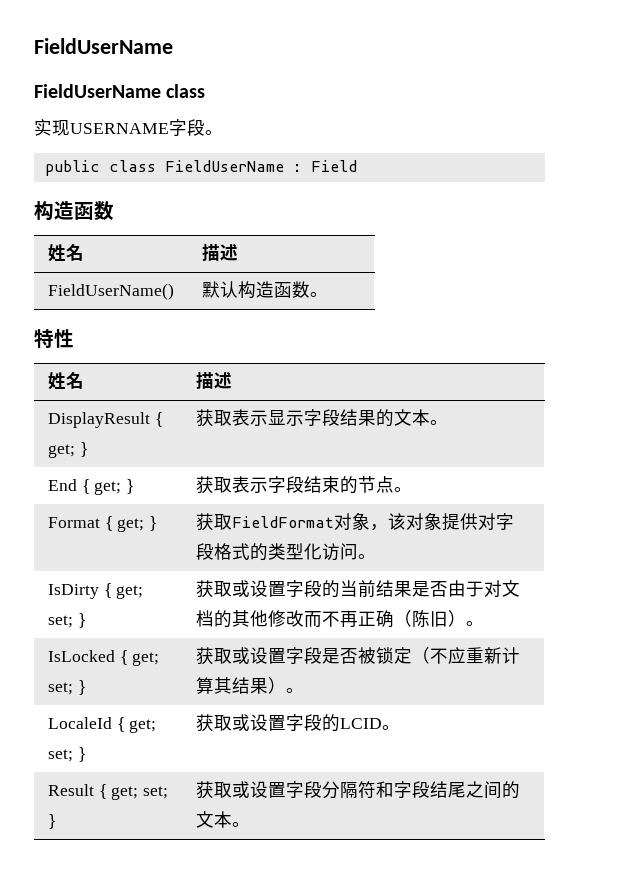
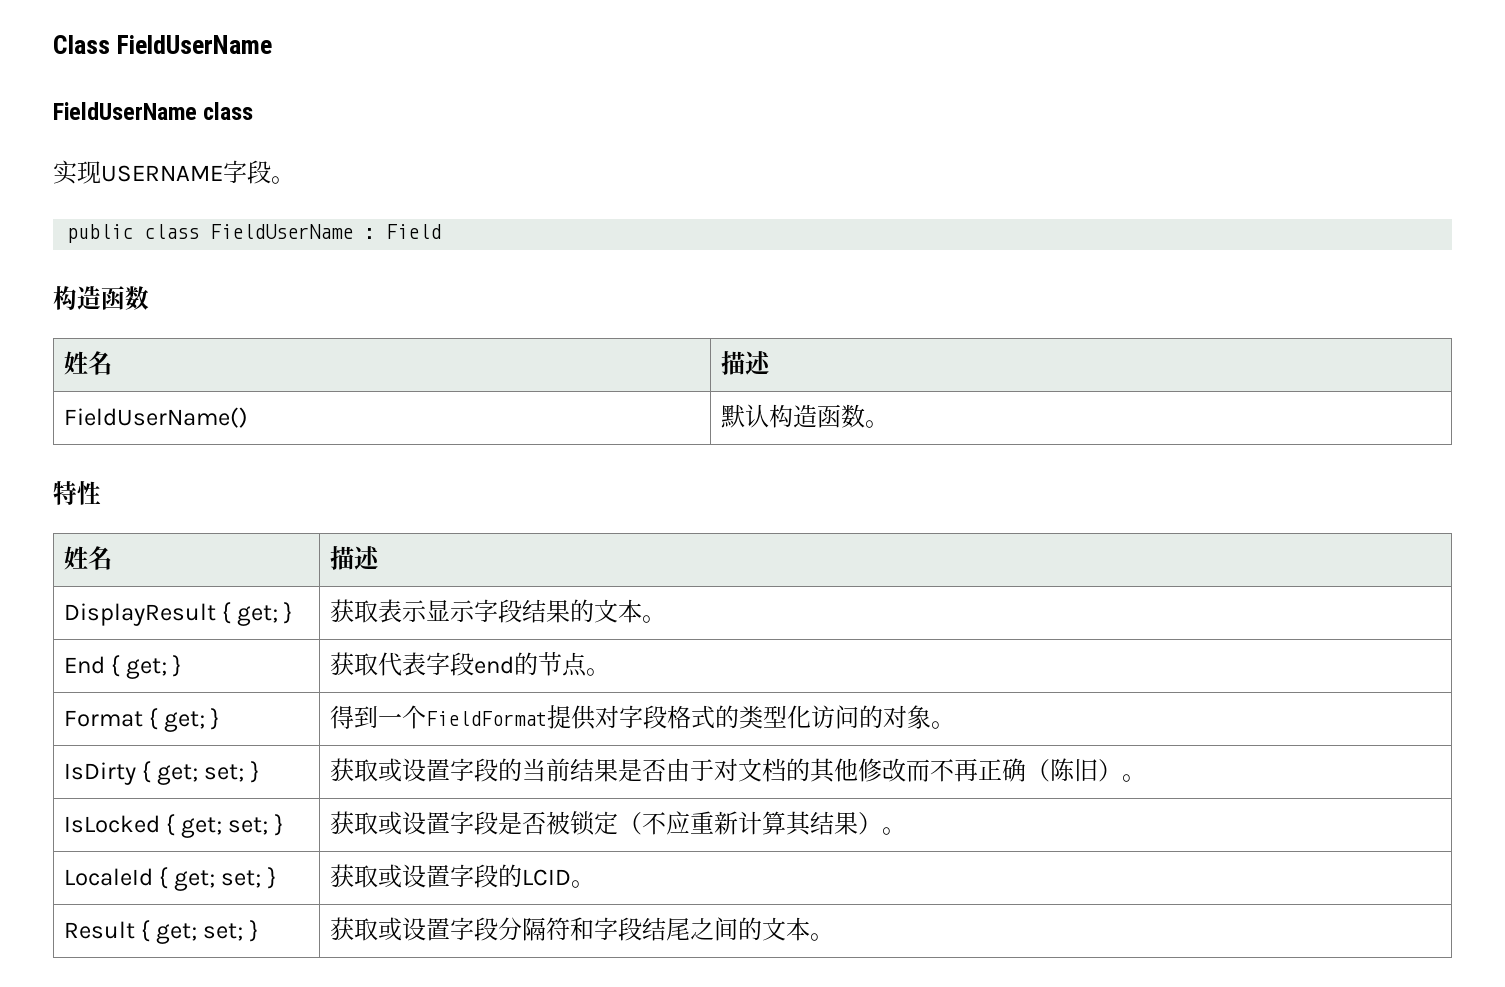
(34, 46) none -> [53,35,110,54] Class
[231,476,340,493] 表示字段结束 -> [377,652,514,676] 代表字段end
[195,513,442,531] 获取FieldFormat对象，该对象 -> [329,705,547,729] 得到一个FieldFormat
(358, 551) none -> [858,705,931,729] 的对象

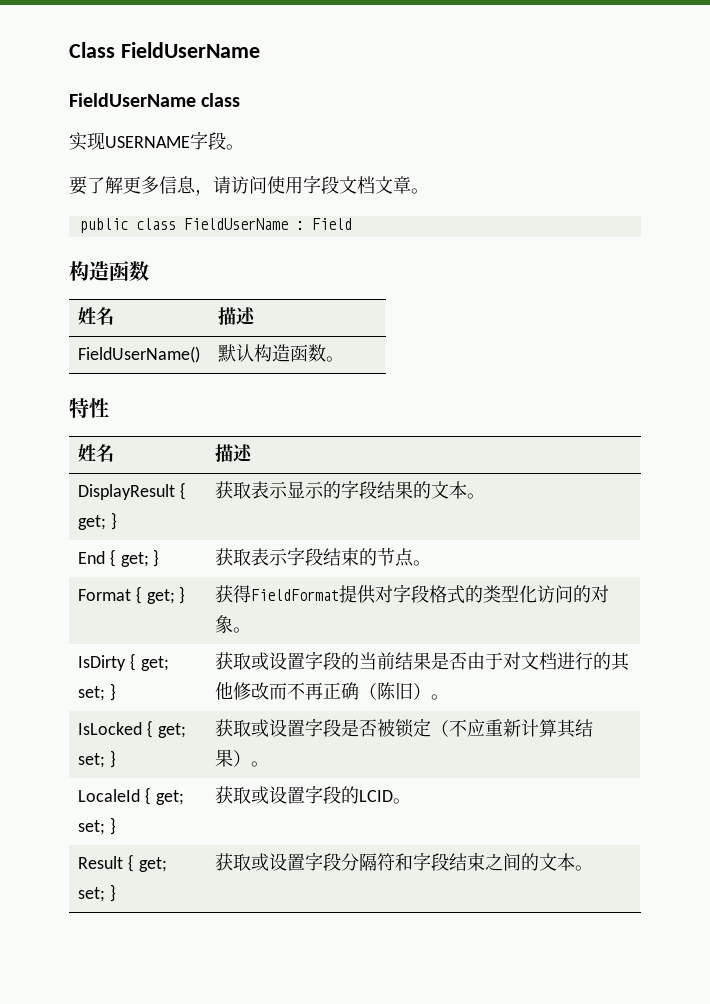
(295, 180) none -> [69,175,429,196] // 要了解更多信息，请访问使用字段文档文章。
(475, 611) none -> [322,481,341,499] 的
[377,652,514,676] 代表字段end -> [250,547,359,566] 表示字段结束
[329,705,426,729] 得到一个 -> [214,585,251,603] 获得
(786, 770) none -> [556,652,593,670] 进行
[665,918,690,941] 尾 -> [466,853,485,871] 束

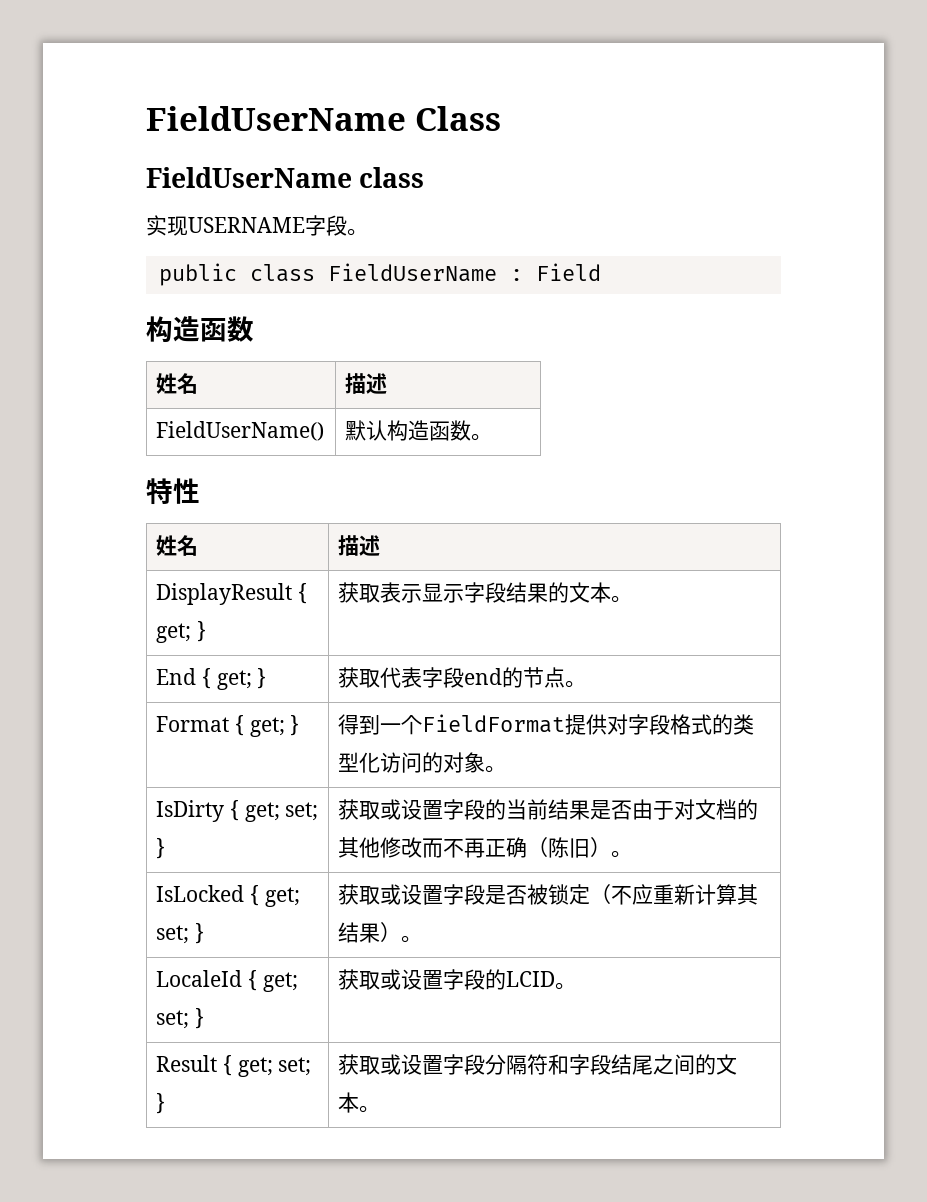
(69, 50) none -> [146,106,406,131] FieldUserName
[120,42,260,58] FieldUserName -> (501, 118) none
[69,175,429,196] // 要了解更多信息，请访问使用字段文档文章。 -> (368, 232) none
[322,481,341,499] 的 -> (465, 593) none
[250,547,359,566] 表示字段结束 -> [380,667,503,688] 代表字段end
[214,585,251,603] 获得 -> [338,714,423,735] 得到一个
[556,652,593,670] 进行 -> (738, 809) none
[466,853,485,871] 束 -> [632,1055,654,1075] 尾

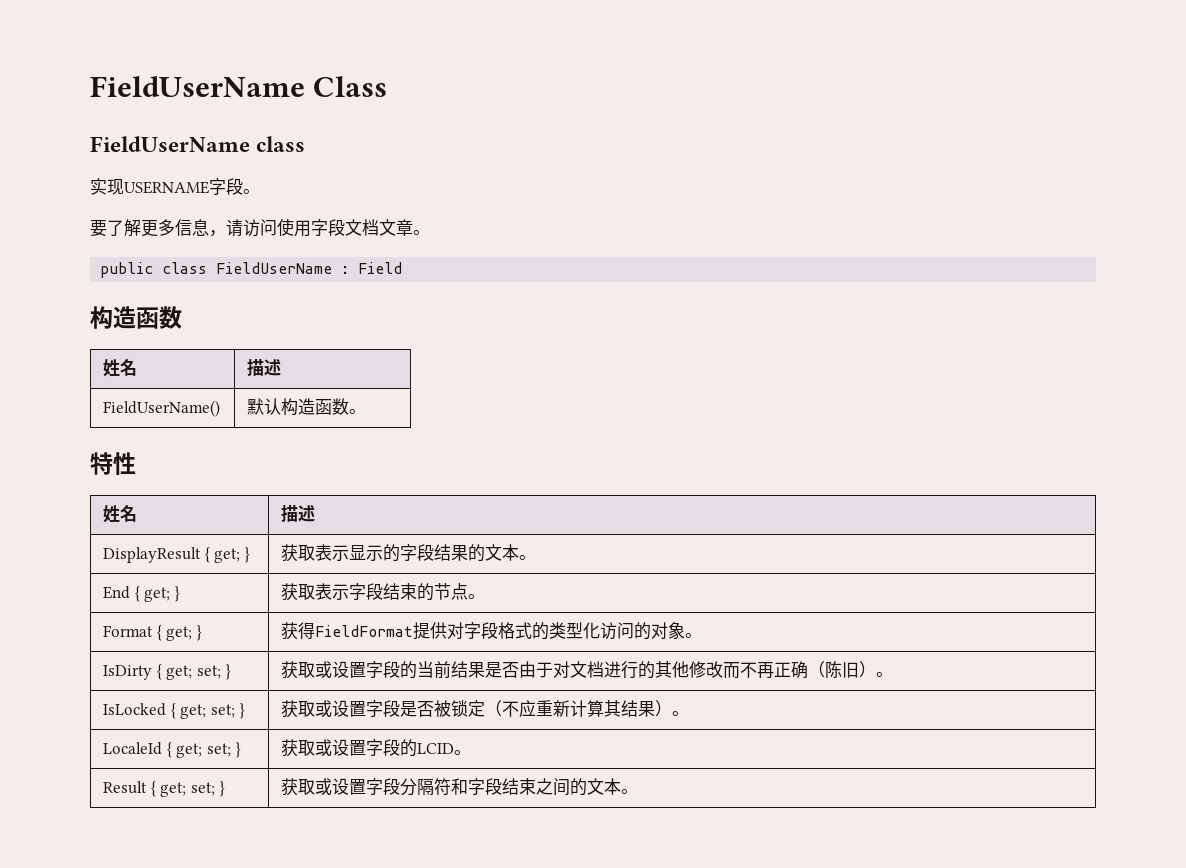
(368, 232) none -> [90,218,430,237] // 要了解更多信息，请访问使用字段文档文章。
(465, 593) none -> [383,544,401,562] 的
[380,667,503,688] 代表字段end -> [315,583,418,600] 表示字段结束
[338,714,423,735] 得到一个 -> [281,622,316,640] 获得
(738, 809) none -> [604,661,639,679] 进行
[632,1055,654,1075] 尾 -> [519,778,537,795] 束

